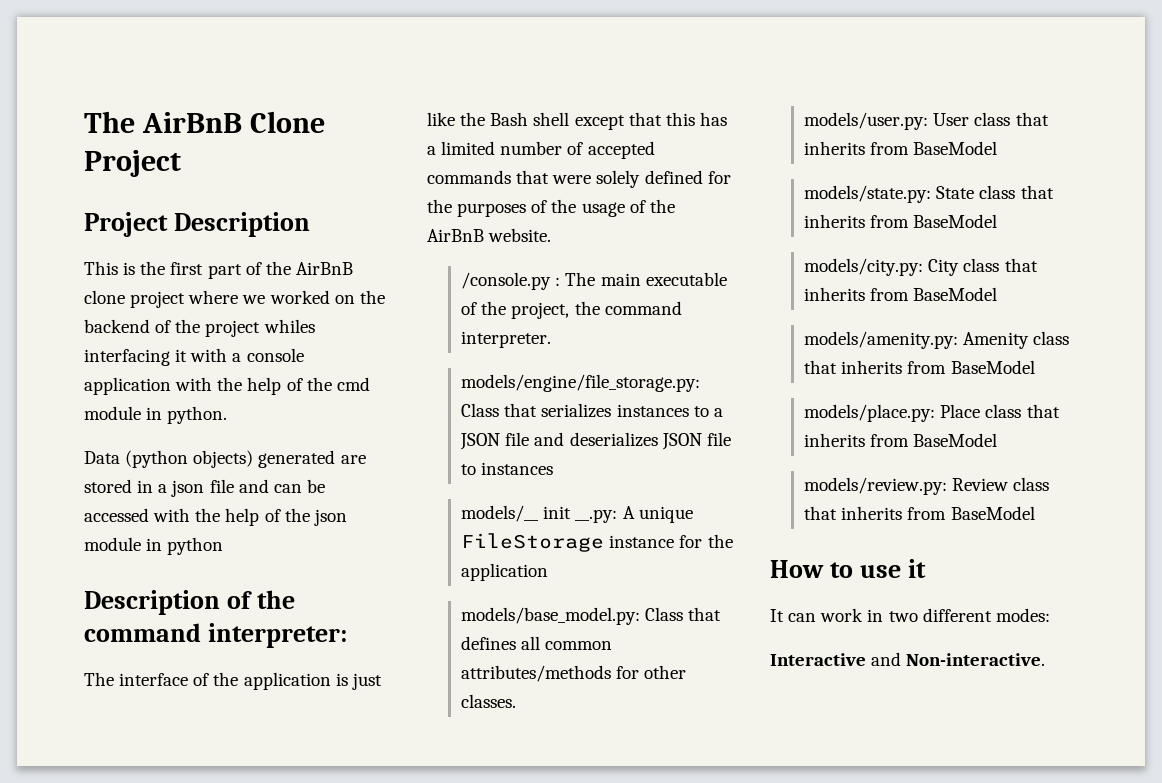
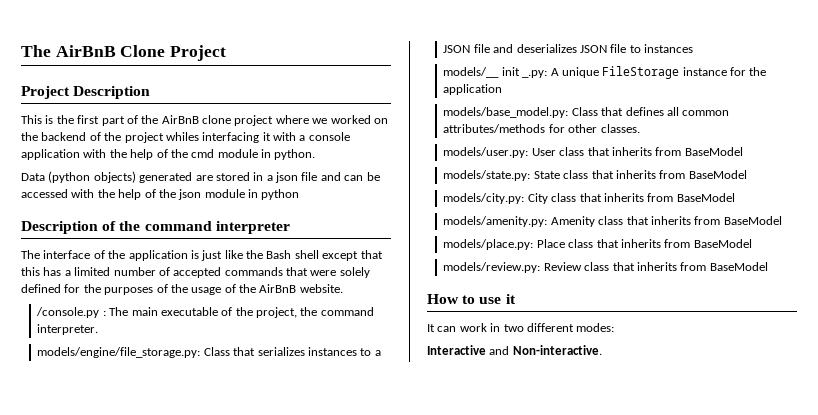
[207,623,347,648] interpreter: -> [215,221,290,234] interpreter
[575,509,618,523] __.py: -> [522,70,548,78] _.py:

